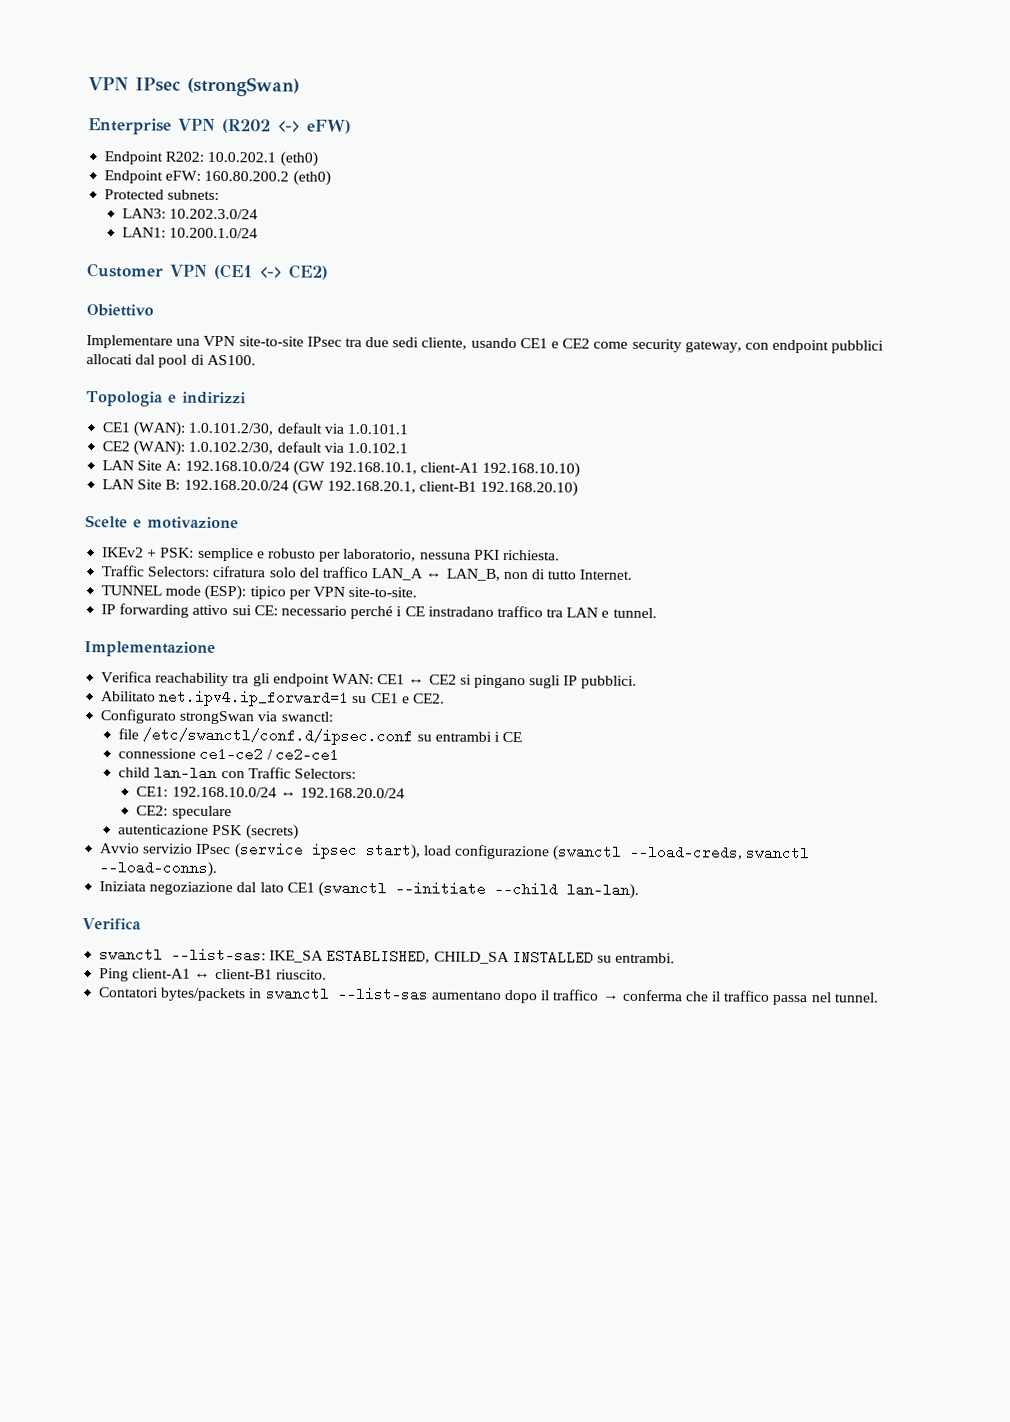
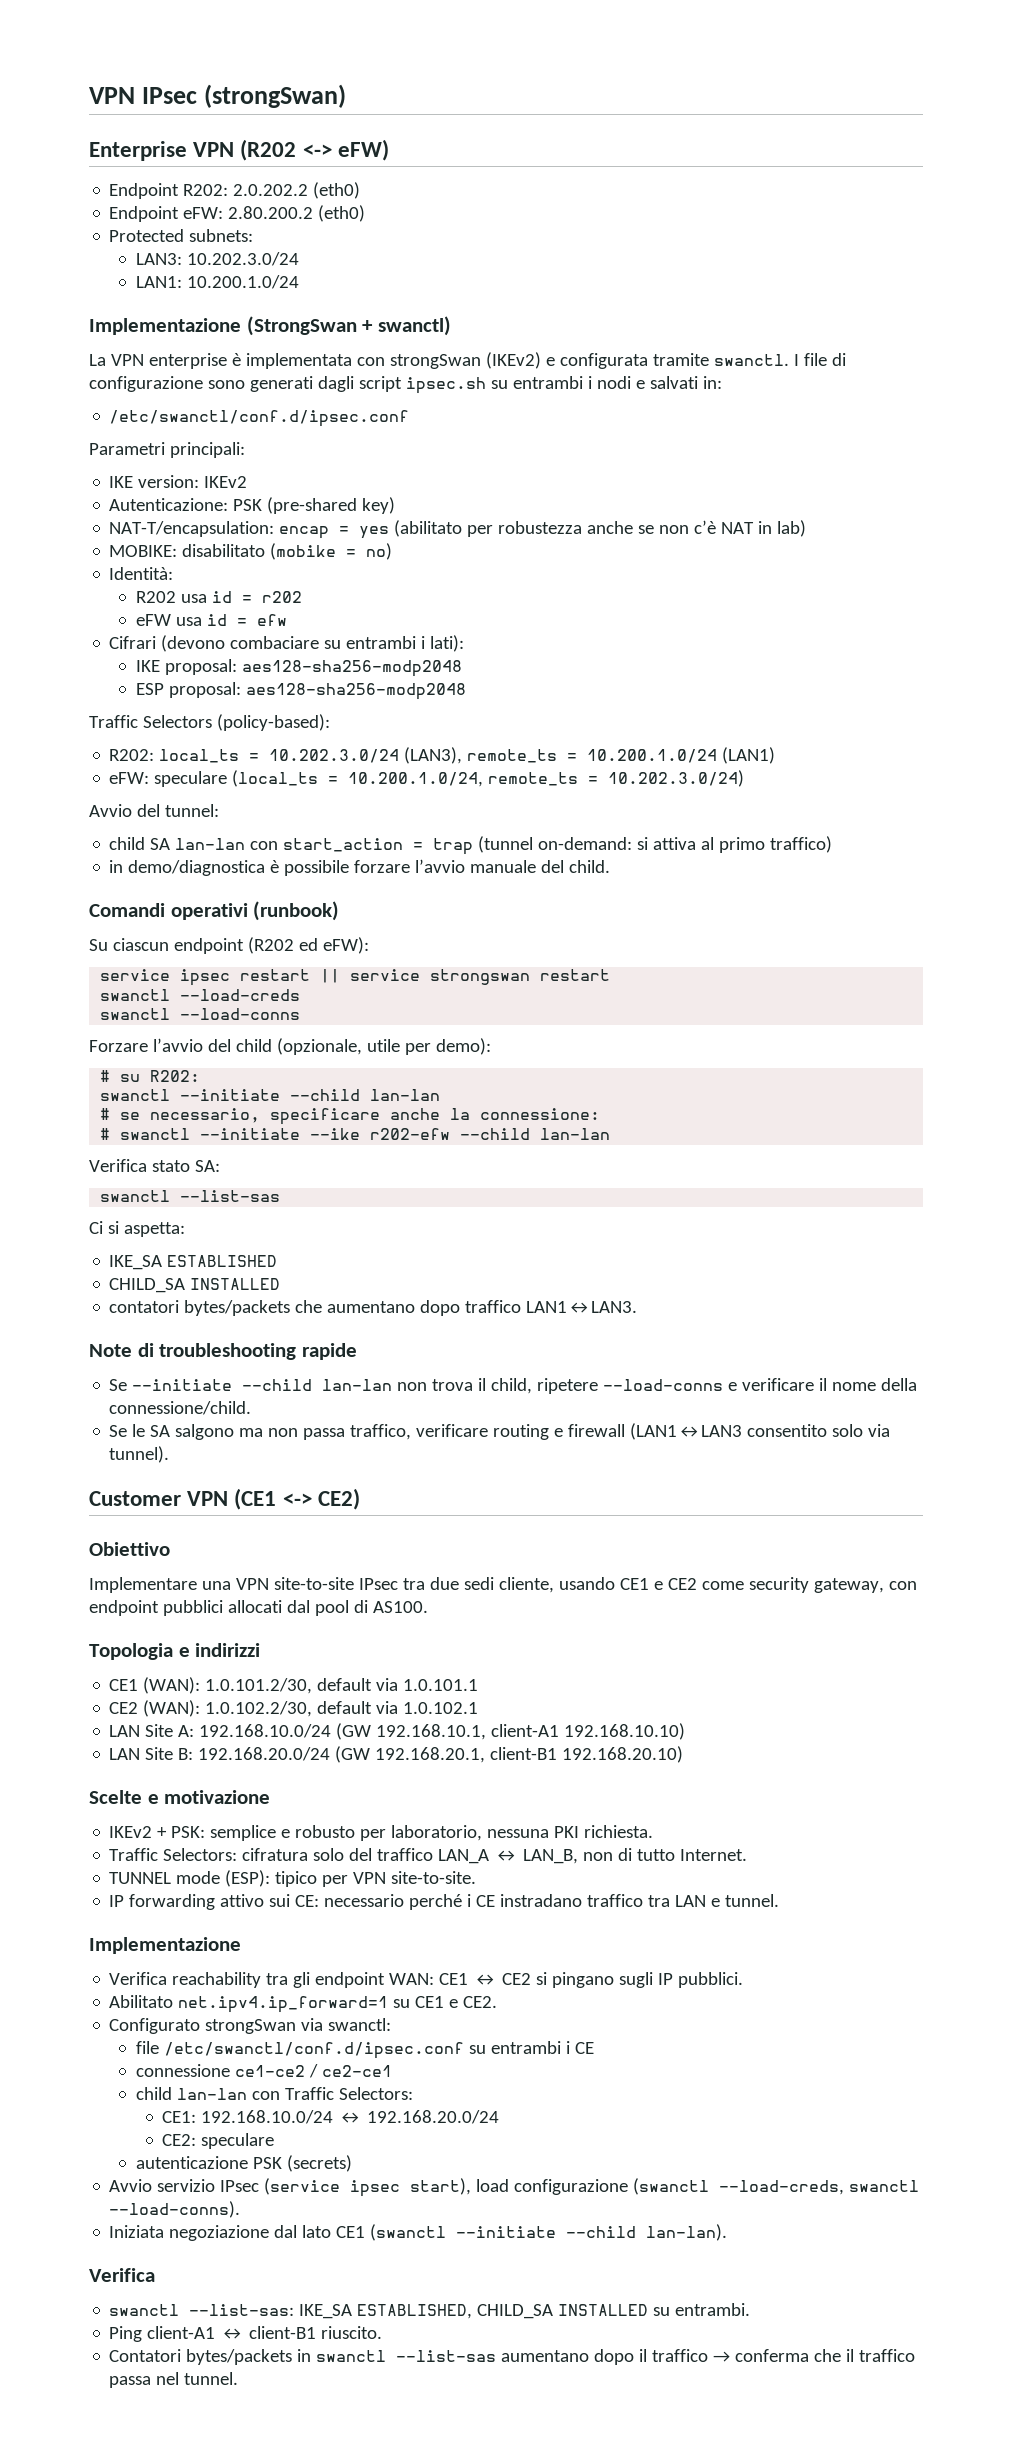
[207,151,277,163] 10.0.202.1 -> [233,184,309,196] 2.0.202.2
[204,170,290,182] 160.80.200.2 -> [228,206,314,219] 2.80.200.2
(259, 233) none -> [89,316,451,336] [89,352,846,369] [89,376,722,394] [109,410,410,427] [89,442,245,458] [109,475,248,488] [109,497,396,514] [109,520,807,539] [109,543,393,560] [109,567,174,580] [135,591,302,603] [135,614,287,626] [109,635,465,652] [135,659,462,677] [135,682,466,700] [89,714,330,731] [109,747,776,764] [109,770,745,787] [89,804,219,817] [109,836,833,855] [109,859,611,876] [89,901,340,921] [89,937,369,954] [100,969,611,986] [100,989,301,1001] [100,1008,301,1020] [89,1038,491,1055] [100,1070,201,1082] [100,1089,441,1101] [100,1108,601,1125] [100,1128,611,1140] [89,1159,220,1172] [100,1190,281,1202] [89,1221,185,1237] [109,1255,278,1270] [109,1278,281,1293] [109,1300,638,1316] [89,1343,357,1360] [109,1378,918,1394] [109,1401,252,1415] [109,1423,891,1440] [109,1446,170,1463] // Implementazione (StrongSwan + swanctl) // La VPN enterprise è implementata con strongSwan (IKEv2) e configurata tramite swanctl. I file di configurazione sono generati dagli script ipsec.sh su entrambi i nodi e salvati in: // /etc/swanctl/conf.d/ipsec.conf // Parametri principali: // IKE version: IKEv2 // Autenticazione: PSK (pre-shared key) // NAT-T/encapsulation: encap = yes (abilitato per robustezza anche se non c’è NAT in lab) // MOBIKE: disabilitato (mobike = no) // Identità: // R202 usa id = r202 // eFW usa id = efw // Cifrari (devono combaciare su entrambi i lati): // IKE proposal: aes128-sha256-modp2048 // ESP proposal: aes128-sha256-modp2048 // Traffic Selectors (policy-based): // R202: local_ts = 10.202.3.0/24 (LAN3), remote_ts = 10.200.1.0/24 (LAN1) // eFW: speculare (local_ts = 10.200.1.0/24, remote_ts = 10.202.3.0/24) // Avvio del tunnel: // child SA lan-lan con start_action = trap (tunnel on-demand: si attiva al primo traffico) // in demo/diagnostica è possibile forzare l’avvio manuale del child. // Comandi operativi (runbook) // Su ciascun endpoint (R202 ed eFW): // service ipsec restart || service strongswan restart // swanctl --load-creds // swanctl --load-conns // Forzare l’avvio del child (opzionale, utile per demo): // # su R202: // swanctl --initiate --child lan-lan // # se necessario, specificare anche la connessione: // # swanctl --initiate --ike r202-efw --child lan-lan // Verifica stato SA: // swanctl --list-sas // Ci si aspetta: // IKE_SA ESTABLISHED // CHILD_SA INSTALLED // contatori bytes/packets che aumentano dopo traffico LAN1↔LAN3. // Note di troubleshooting rapide // Se --initiate --child lan-lan non trova il child, ripetere --load-conns e verificare il nome della connessione/child. // Se le SA salgono ma non passa traffico, verificare routing e firewall (LAN1↔LAN3 consentito solo via tunnel).

